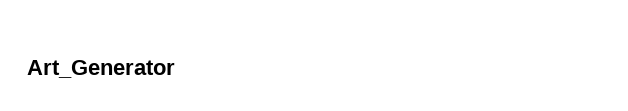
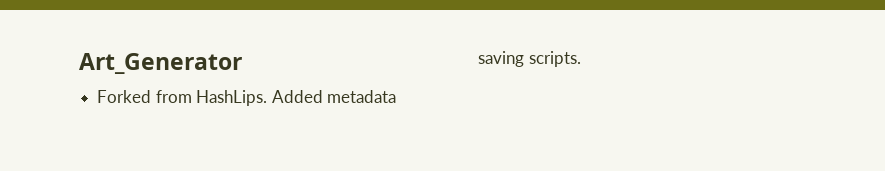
(175, 69) none -> [97,90,396,106] [478,51,581,67] // Forked from HashLips. Added metadata saving scripts.

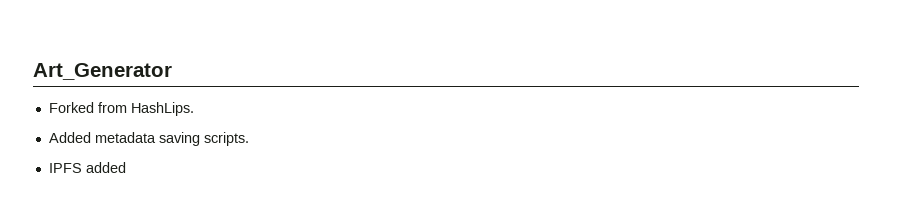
(268, 98) none -> (194, 109) //
(581, 59) none -> [48,162,126,173] // IPFS added

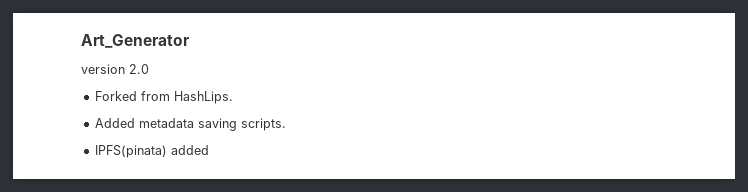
(172, 71) none -> [81,64,149,74] // version 2.0
[48,163,82,173] IPFS -> [94,145,167,158] IPFS(pinata)

